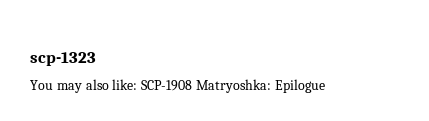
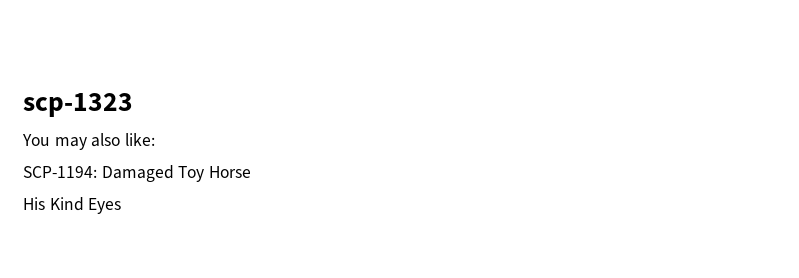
[141,79,325,93] SCP-1908 Matryoshka: Epilogue -> [23,165,252,182] [23,197,122,214] // SCP-1194: Damaged Toy Horse // His Kind Eyes

